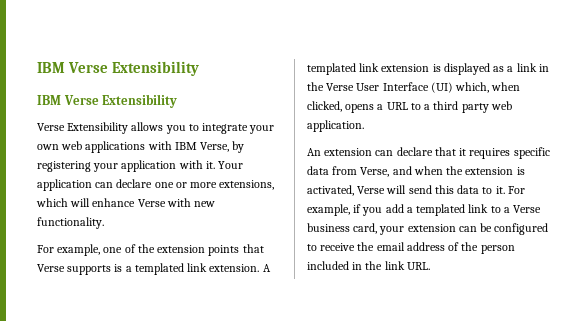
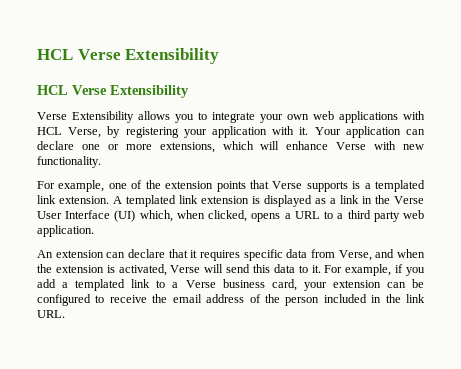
[37,61,199,76] [37,95,61,105] IBM Verse Extensibility // IBM -> [37,48,220,64] [37,85,68,95] HCL Verse Extensibility // HCL
[174,142,197,150] IBM -> [37,127,62,135] HCL

